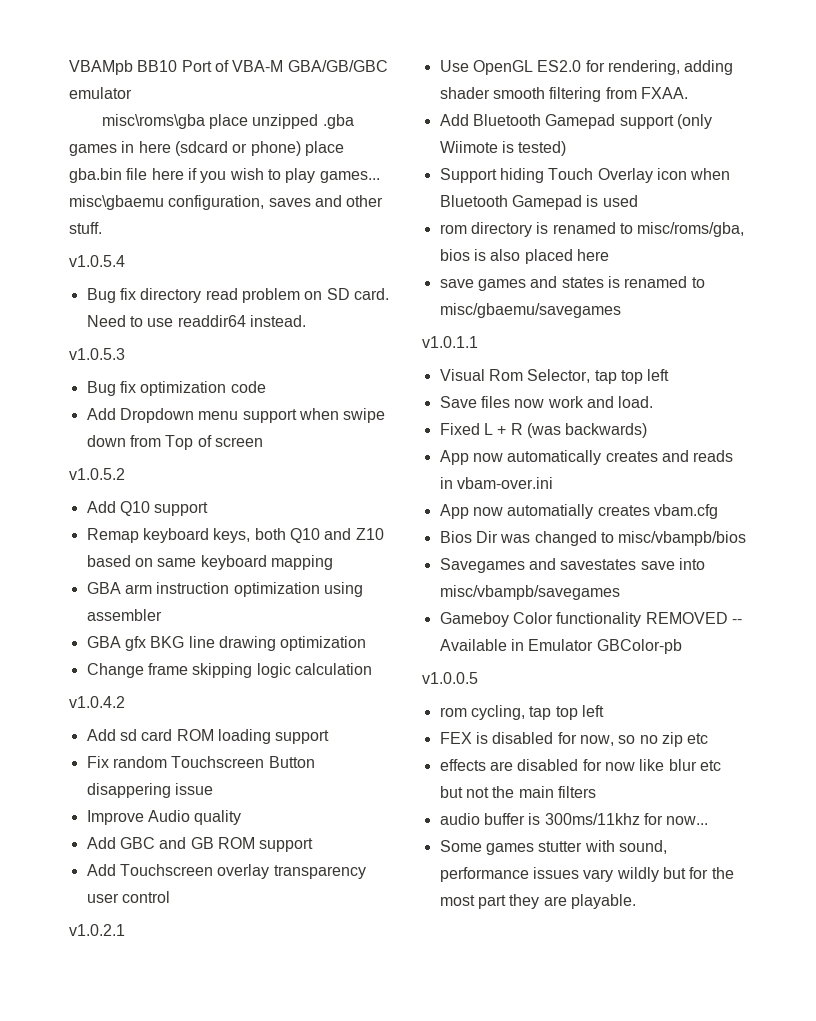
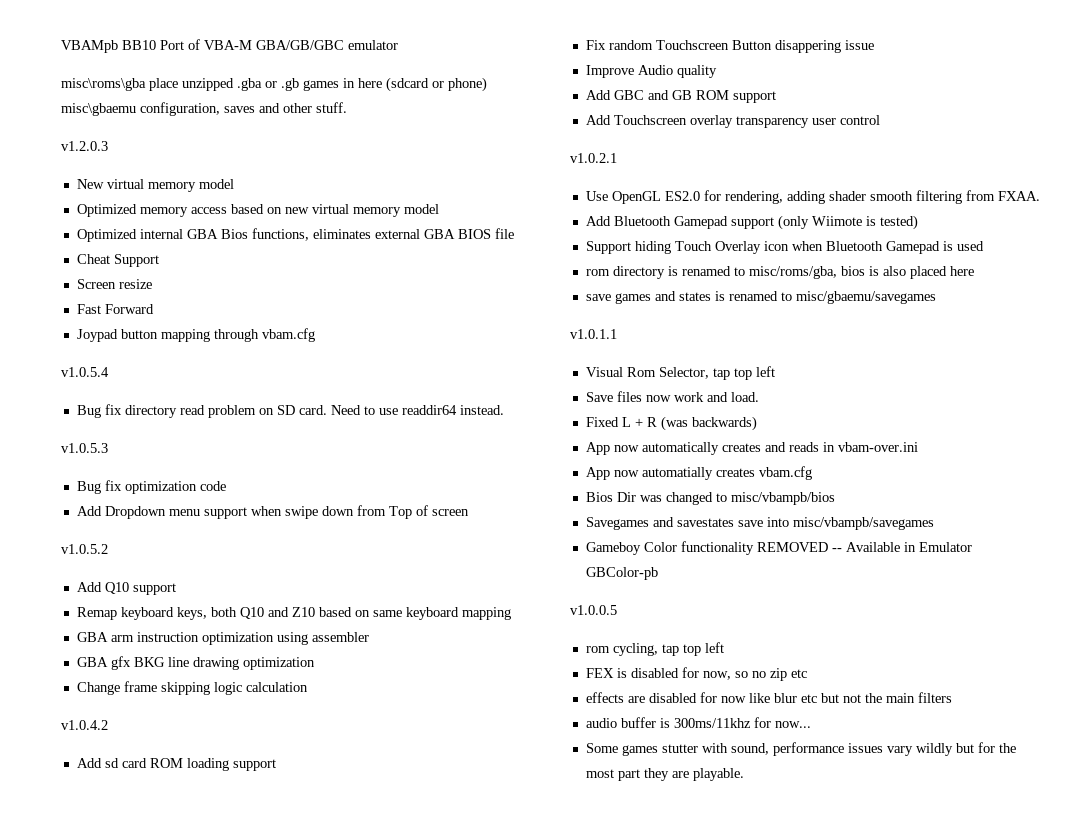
(354, 121) none -> [265,78,299,91] or .gb
[304,141,344,156] [69,168,380,183] place gba.bin file here if you wish to play games... -> (487, 84) none
(102, 228) none -> [61,141,108,151] [76,179,234,192] [76,204,439,217] [76,228,514,242] [76,254,159,267] [76,279,152,289] [76,304,154,314] [76,328,315,342] // v1.2.0.3 // New virtual memory model // Optimized memory access based on new virtual memory model // Optimized internal GBA Bios functions, eliminates external GBA BIOS file // Cheat Support // Screen resize // Fast Forward // Joypad button mapping through vbam.cfg

